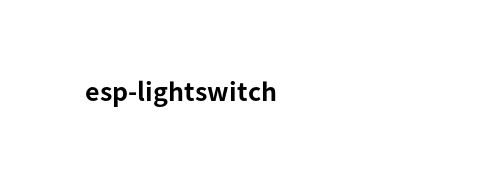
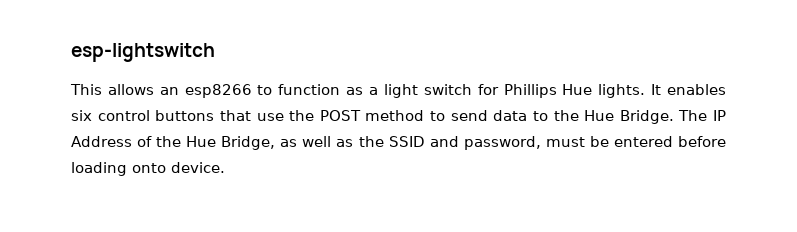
(277, 93) none -> [70,84,727,98] [71,110,726,124] [71,136,727,150] [71,162,225,176] // This allows an esp8266 to function as a light switch for Phillips Hue lights. It enables six control buttons that use the POST method to send data to the Hue Bridge. The IP Address of the Hue Bridge, as well as the SSID and password, must be entered before loading onto device.

